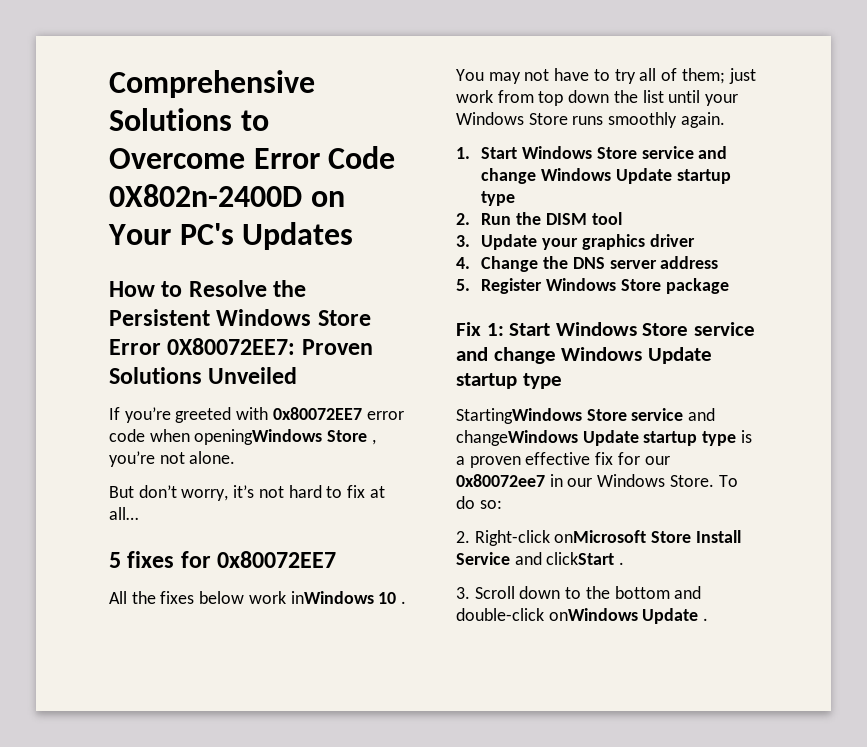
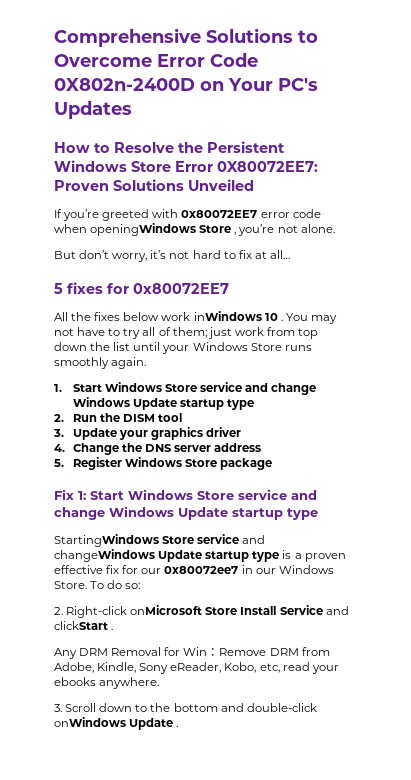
(625, 563) none -> [54,647,330,659] [54,662,339,674] [54,677,160,689] // Any DRM Removal for Win：Remove DRM from Adobe, Kindle, Sony eReader, Kobo, etc, read your ebooks anywhere.

